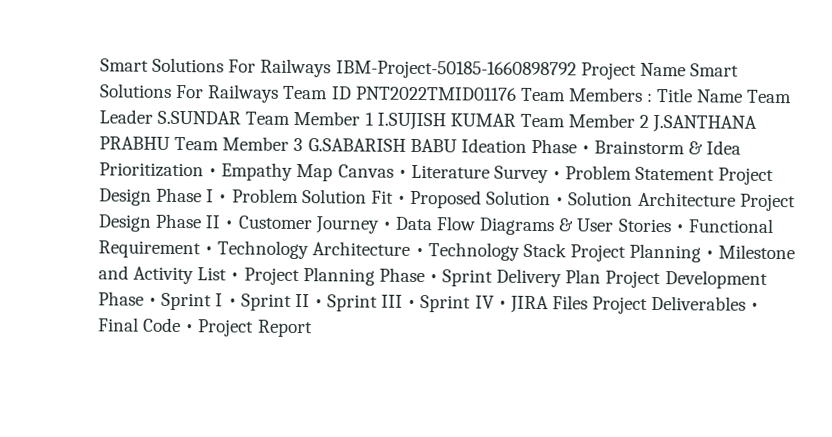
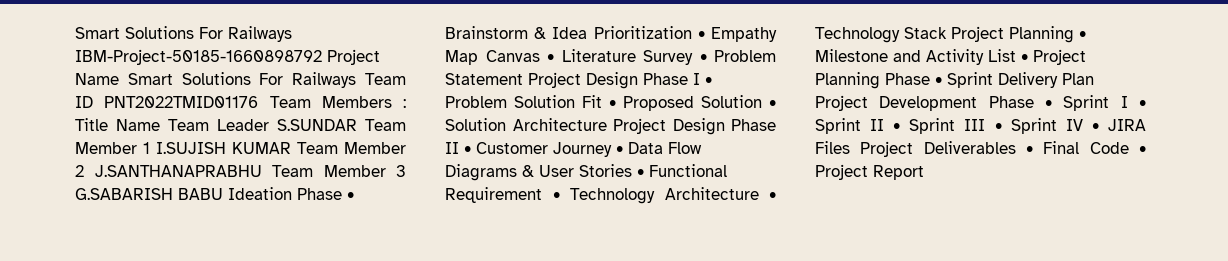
[652,114,758,133] [99,136,170,150] J.SANTHANA PRABHU -> [94,165,262,177] J.SANTHANAPRABHU

